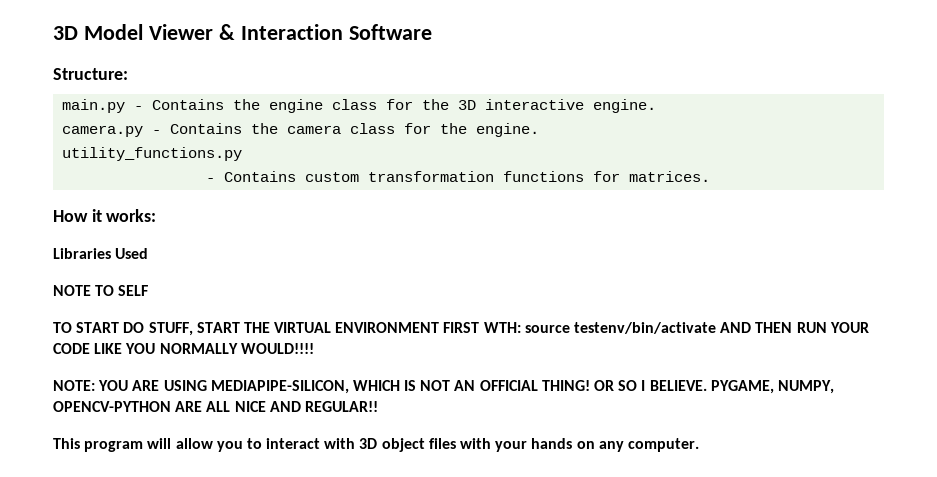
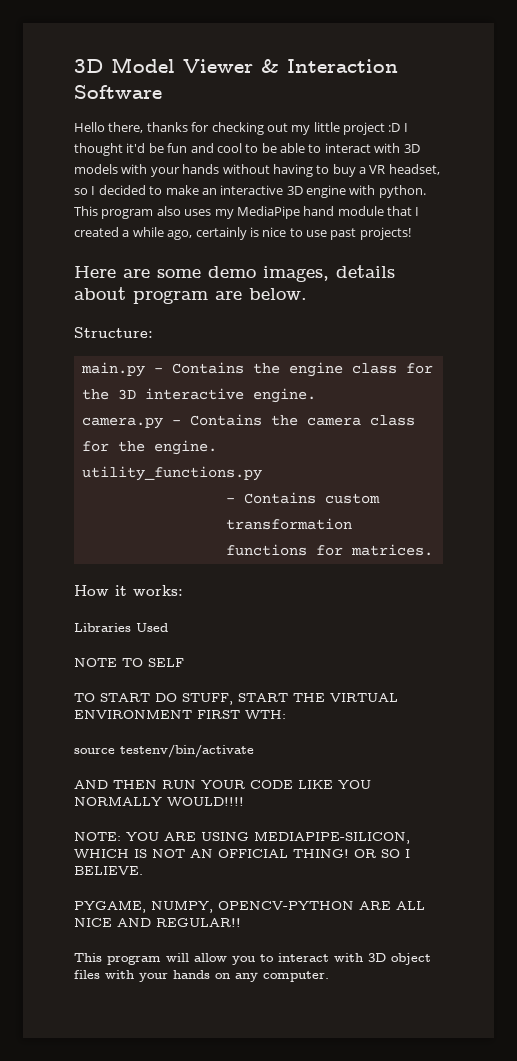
(432, 32) none -> [74,122,408,135] [74,143,420,156] [74,164,440,177] [74,185,426,198] [74,206,420,219] [74,227,411,240] [74,265,395,282] [74,287,307,304] // Hello there, thanks for checking out my little project :D I thought it'd be fun and cool to be able to interact with 3D models with your hands without having to buy a VR headset, so I decided to make an interactive 3D engine with python. This program also uses my MediaPipe hand module that I created a while ago, certainly is nice to use past projects! // Here are some demo images, details about program are below.
(521, 327) none -> (286, 714) //
(717, 328) none -> (254, 751) //
(707, 385) none -> (143, 870) //

